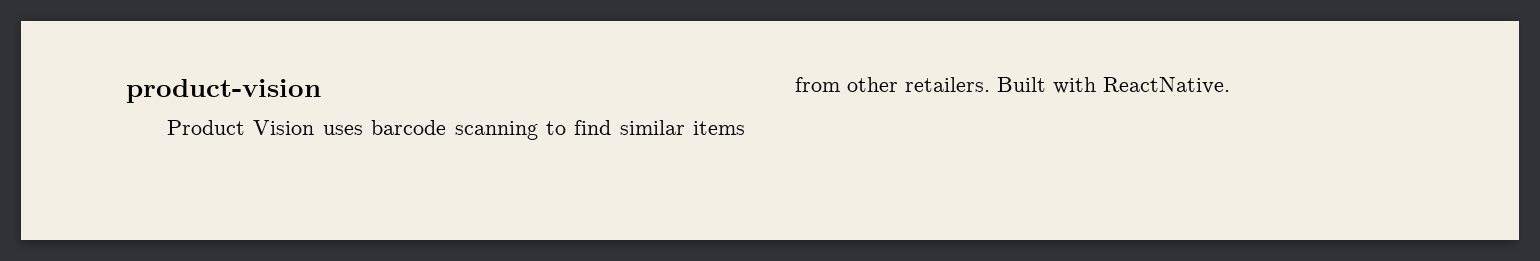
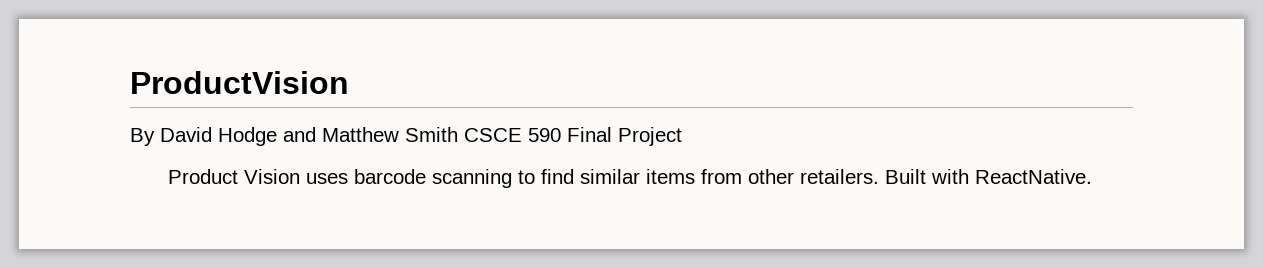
[126,79,321,103] product-vision -> [130,71,349,94] [130,127,682,146] ProductVision // By David Hodge and Matthew Smith CSCE 590 Final Project

